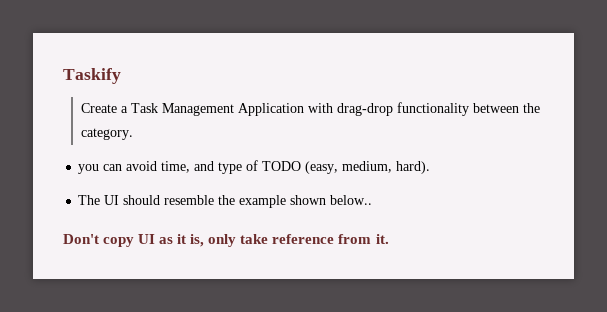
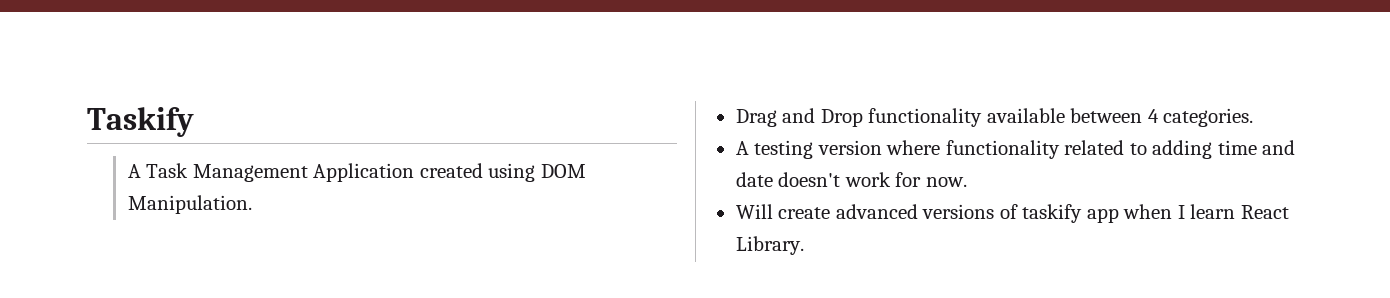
[81,103,129,113] Create a -> [127,164,141,178] A
[308,102,541,116] [81,128,134,140] [78,160,431,174] [78,195,373,208] [63,234,389,247] with drag-drop functionality between the category. // you can avoid time, and type of TODO (easy, medium, hard). // The UI should resemble the example shown below.. // Don't copy UI as it is, only take reference from it. -> [419,163,586,182] [127,195,252,214] [735,108,1254,127] [735,140,1296,159] [735,172,967,187] [735,204,1289,223] [735,236,804,255] created using DOM Manipulation. // Drag and Drop functionality available between 4 categories. // A testing version where functionality related to adding time and date doesn't work for now. // Will create advanced versions of taskify app when I learn React Library.

